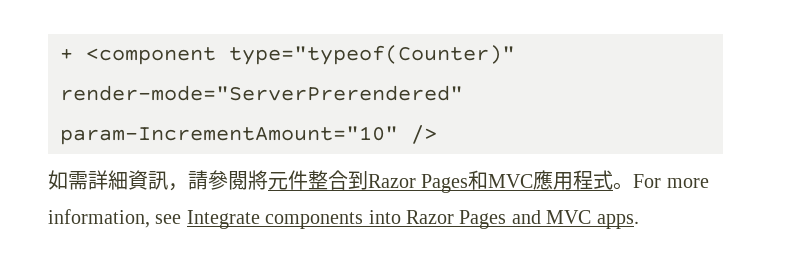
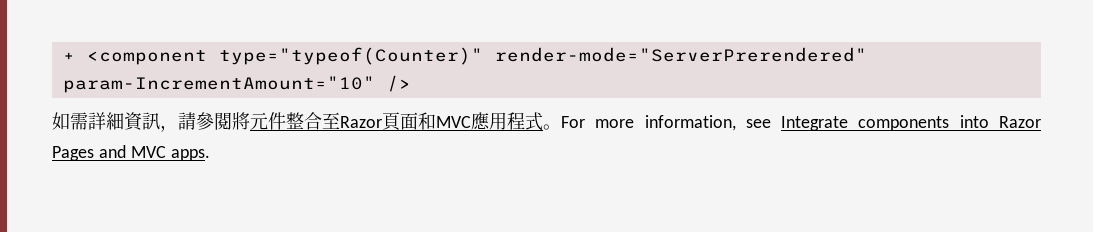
[348,171,469,193] 到Razor Pages -> [322,112,418,131] 至Razor頁面

